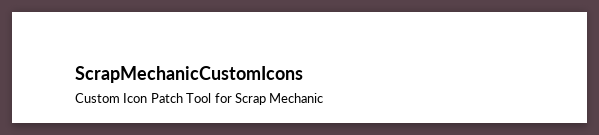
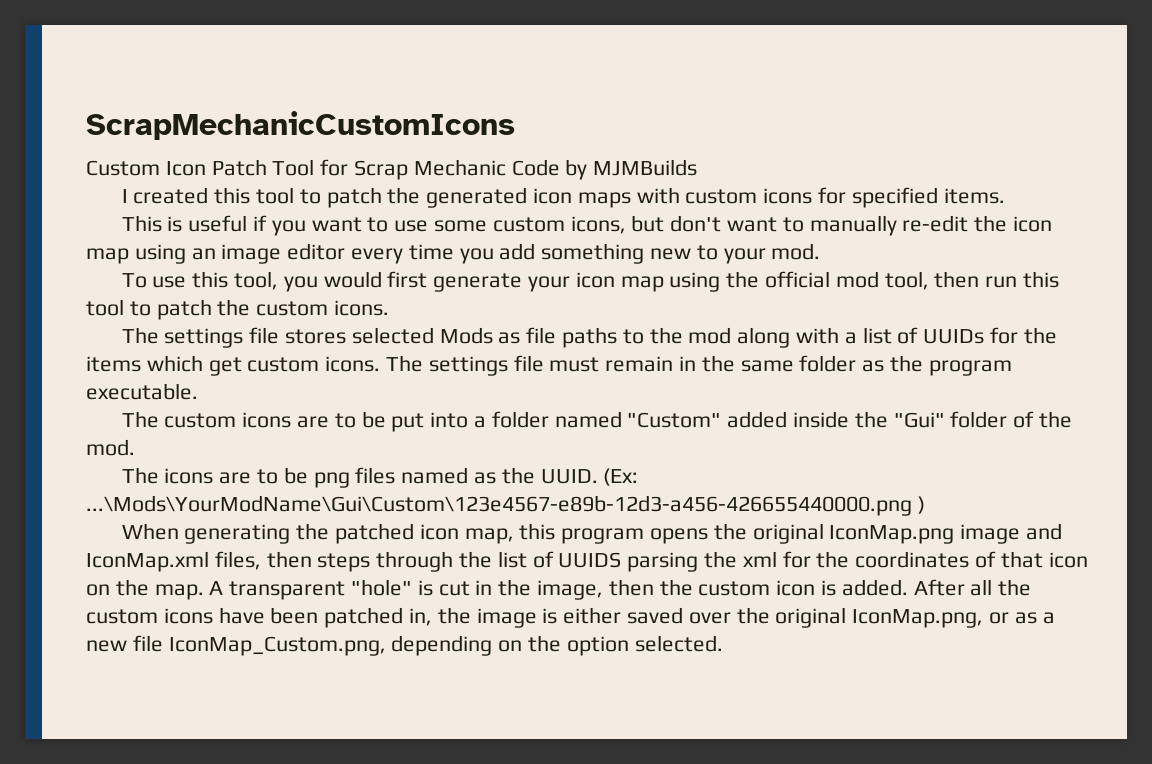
(324, 98) none -> [511,159,698,180] [121,187,1005,208] [121,215,1053,236] [86,243,821,264] [121,271,1060,292] [86,299,390,320] [121,327,1057,348] [86,355,1012,376] [86,383,198,400] [121,411,1073,432] [86,439,135,456] [121,467,639,488] [86,495,925,516] [121,523,1063,544] [86,551,1088,572] [86,579,1032,600] [86,607,1055,628] [86,635,723,656] Code by MJMBuilds // I created this tool to patch the generated icon maps with custom icons for specified items. // This is useful if you want to use some custom icons, but don't want to manually re-edit the icon map using an image editor every time you add something new to your mod. // To use this tool, you would first generate your icon map using the official mod tool, then run this tool to patch the custom icons. // The settings file stores selected Mods as file paths to the mod along with a list of UUIDs for the items which get custom icons. The settings file must remain in the same folder as the program executable. // The custom icons are to be put into a folder named "Custom" added inside the "Gui" folder of the mod. // The icons are to be png files named as the UUID. (Ex: ...\Mods\YourModName\Gui\Custom\123e4567-e89b-12d3-a456-426655440000.png ) // When generating the patched icon map, this program opens the original IconMap.png image and IconMap.xml files, then steps through the list of UUIDS parsing the xml for the coordinates of that icon on the map. A transparent "hole" is cut in the image, then the custom icon is added. After all the custom icons have been patched in, the image is either saved over the original IconMap.png, or as a new file IconMap_Custom.png, depending on the option selected.

